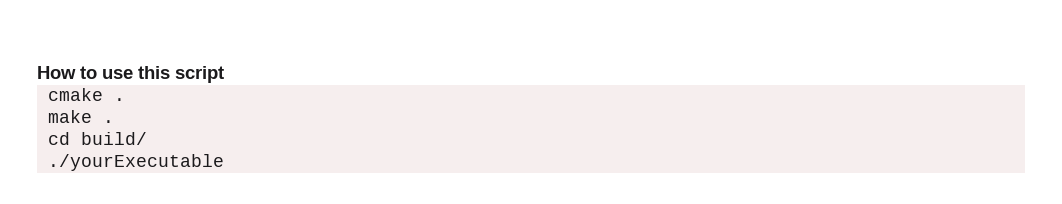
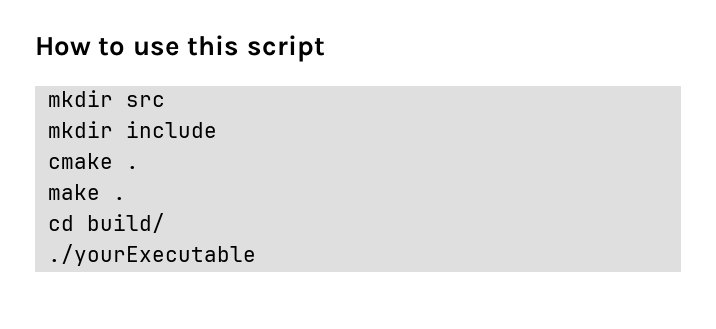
(224, 74) none -> [47,90,165,107] [47,121,217,138] // mkdir src // mkdir include

